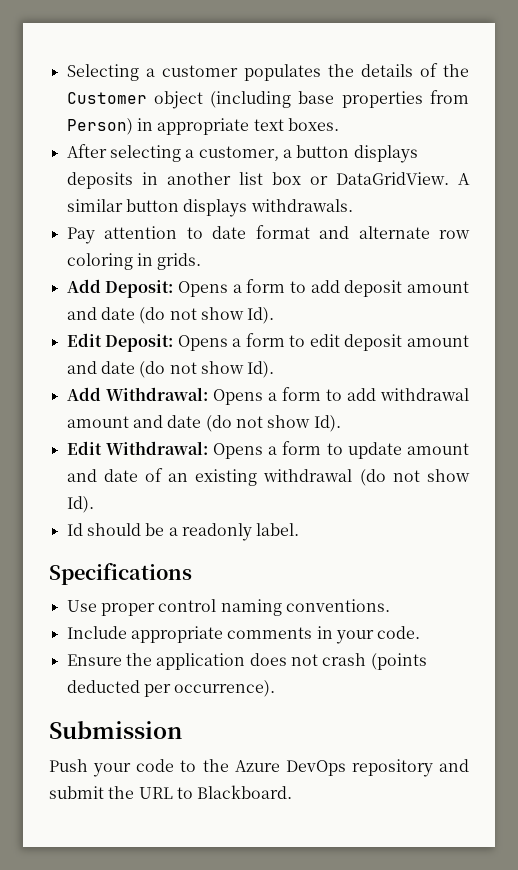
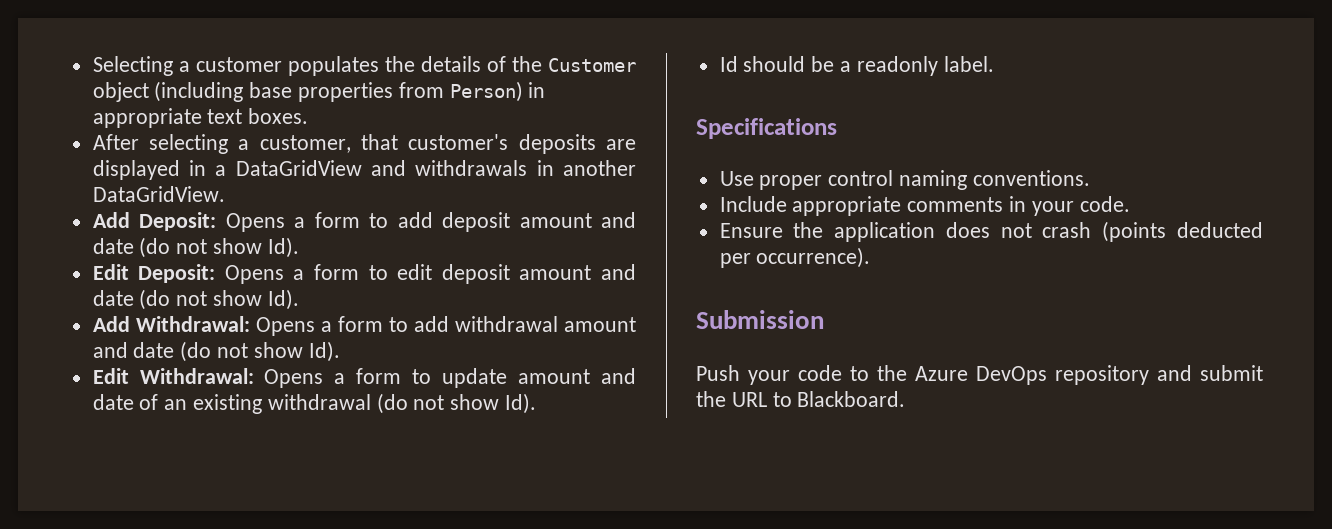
[282,145,418,163] [66,172,470,189] [66,199,353,217] [66,225,470,244] [66,253,202,270] a button displays deposits in another list box or DataGridView. A similar button displays withdrawals. // Pay attention to date format and alternate row coloring in grids. -> [360,134,636,154] [92,160,636,180] [92,186,225,202] that customer's deposits are displayed in a DataGridView and withdrawals in another DataGridView.

